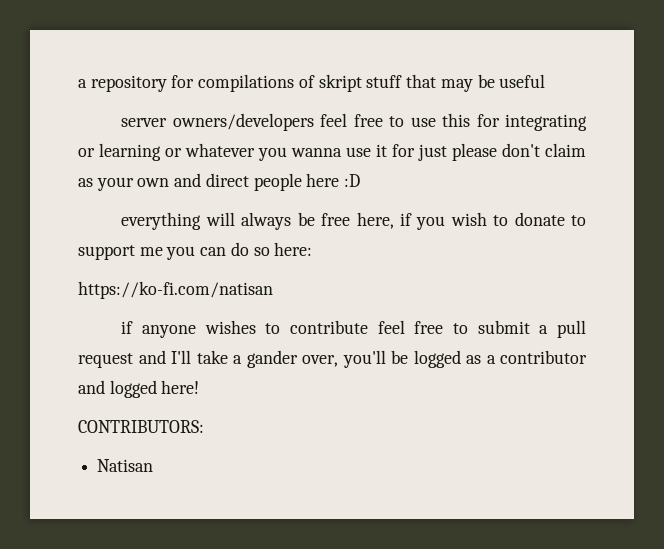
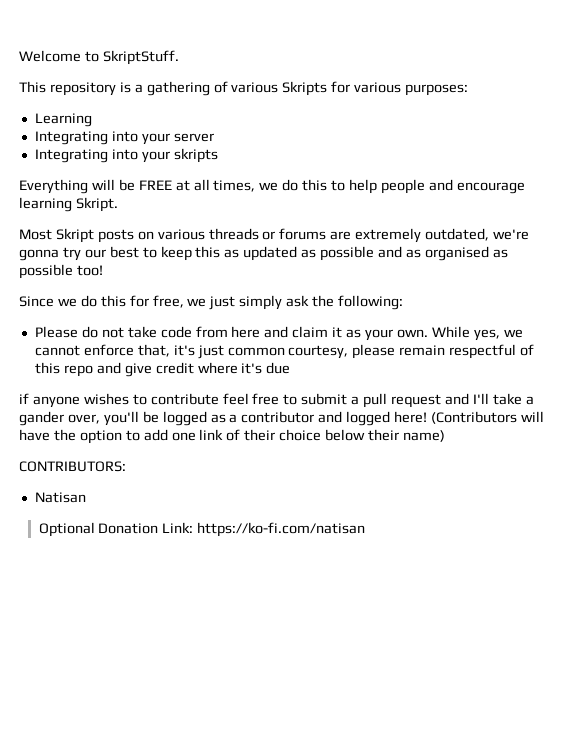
[78,74,546,92] [121,113,587,131] [78,143,586,161] [78,173,361,191] [121,212,587,230] [78,242,313,260] [78,281,273,299] a repository for compilations of skript stuff that may be useful // server owners/developers feel free to use this for integrating or learning or whatever you wanna use it for just please don't claim as your own and direct people here :D // everything will always be free here, if you wish to donate to support me you can do so here: // https://ko-fi.com/natisan -> [19,50,179,65] [19,81,469,96] [34,113,92,127] [34,131,214,145] [34,148,218,163] [19,179,525,194] [19,197,118,212] [19,228,530,243] [19,246,508,261] [19,264,103,279] [19,295,404,310] [34,326,523,341] [34,344,535,359] [34,362,291,377] Welcome to SkriptStuff. // This repository is a gathering of various Skripts for various purposes: // Learning // Integrating into your server // Integrating into your skripts // Everything will be FREE at all times, we do this to help people and encourage learning Skript. // Most Skript posts on various threads or forums are extremely outdated, we're gonna try our best to keep this as updated as possible and as organised as possible too! // Since we do this for free, we just simply ask the following: // Please do not take code from here and claim it as your own. While yes, we cannot enforce that, it's just common courtesy, please remain respectful of this repo and give credit where it's due
[78,420,204,433] [97,459,154,472] // CONTRIBUTORS: // Natisan -> [431,411,544,424] [19,429,445,444] [19,461,126,472] [34,492,86,503] [38,522,366,537] (Contributors will have the option to add one link of their choice below their name) // CONTRIBUTORS: // Natisan // Optional Donation Link: https://ko-fi.com/natisan

